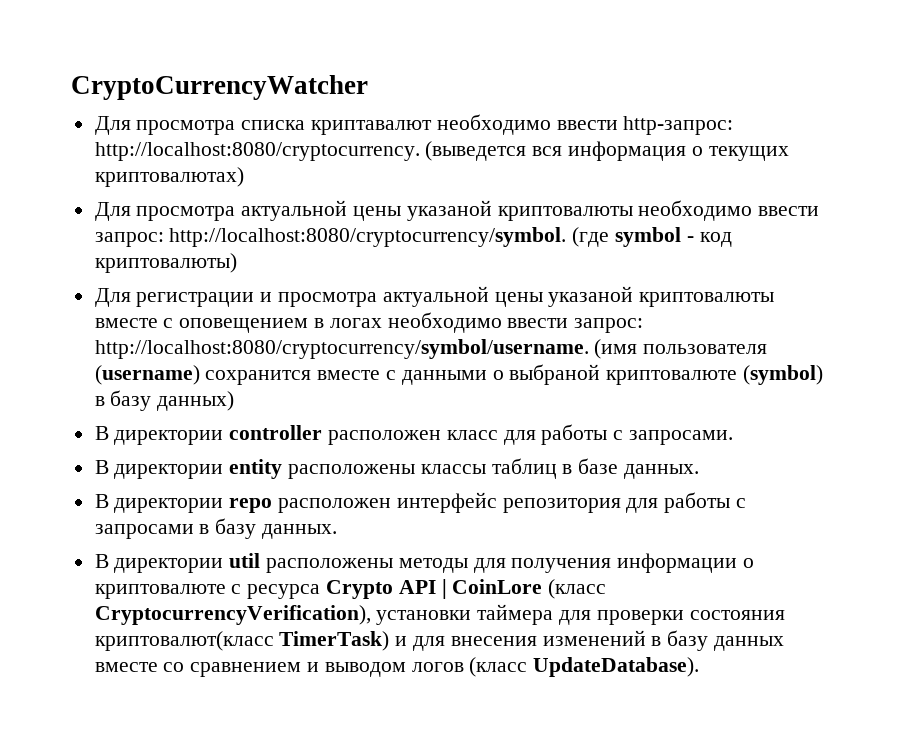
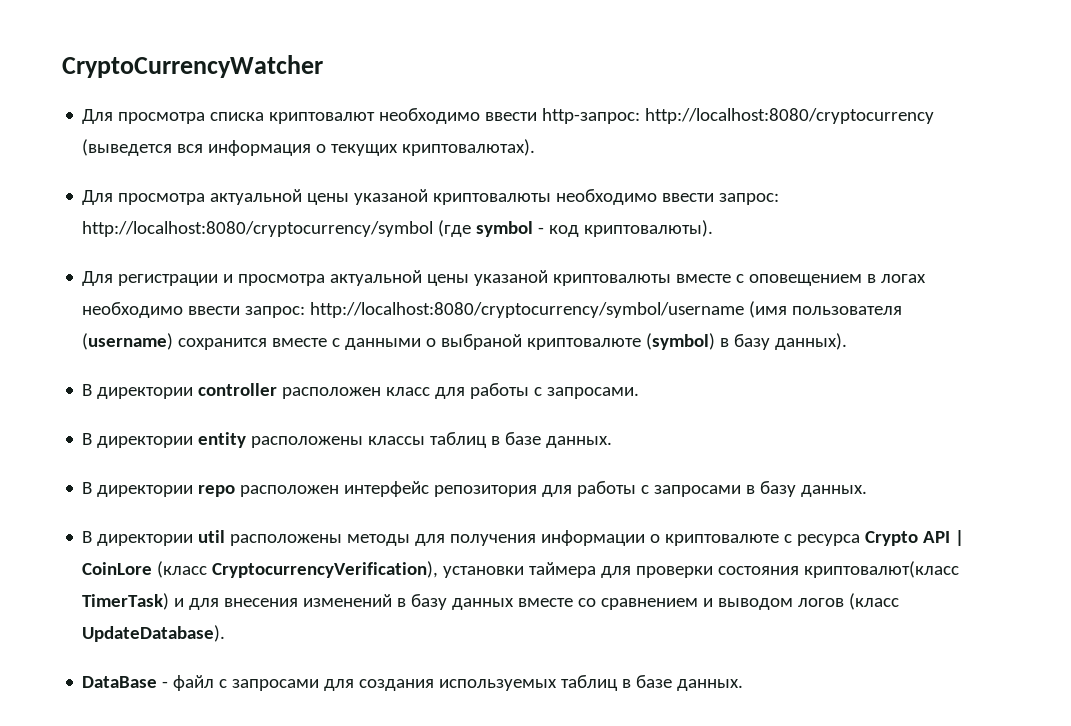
[311,120,433,135] криптавалют -> [269,112,376,124] криптовалют
[94,142,420,161] http://localhost:8080/cryptocurrency. -> [645,108,935,124] http://localhost:8080/cryptocurrency
[94,167,244,187] криптовалютах) -> [402,139,536,156] криптовалютах).
[169,227,567,247] http://localhost:8080/cryptocurrency/symbol. -> [82,221,434,237] http://localhost:8080/cryptocurrency/symbol
[94,253,237,273] криптовалюты) -> [584,220,714,237] криптовалюты).
[94,339,589,359] http://localhost:8080/cryptocurrency/symbol/username. -> [310,302,745,318] http://localhost:8080/cryptocurrency/symbol/username
[157,391,235,411] данных) -> [775,333,848,350] данных).
(700, 667) none -> [82,675,744,691] // DataBase - файл с запросами для создания используемых таблиц в базе данных.

